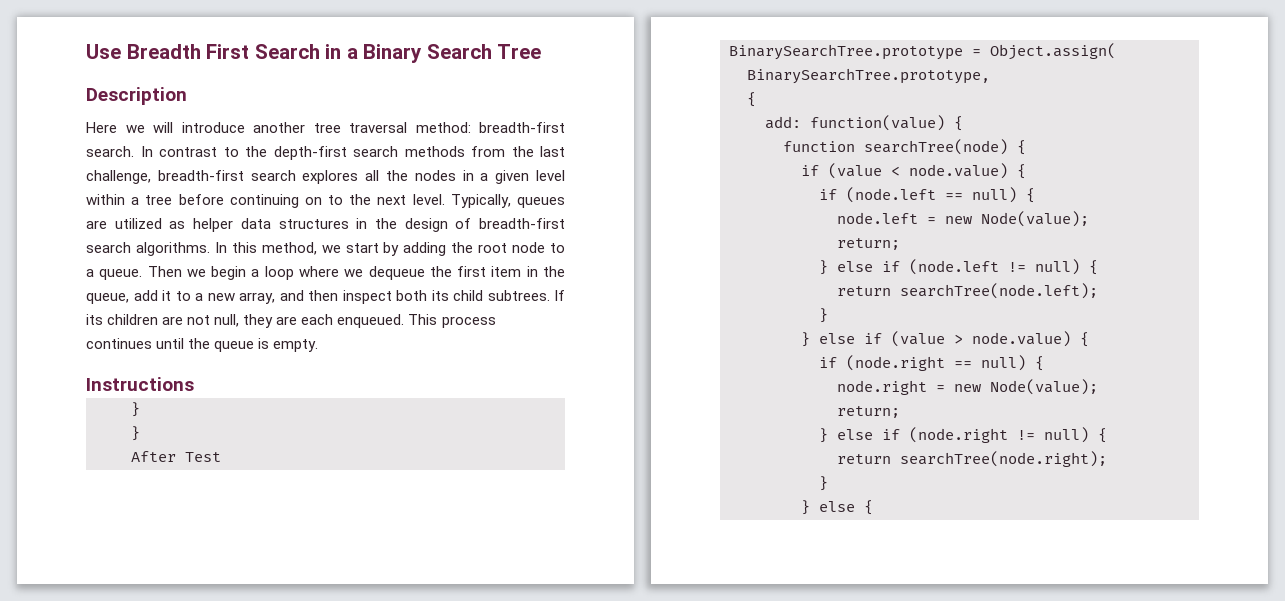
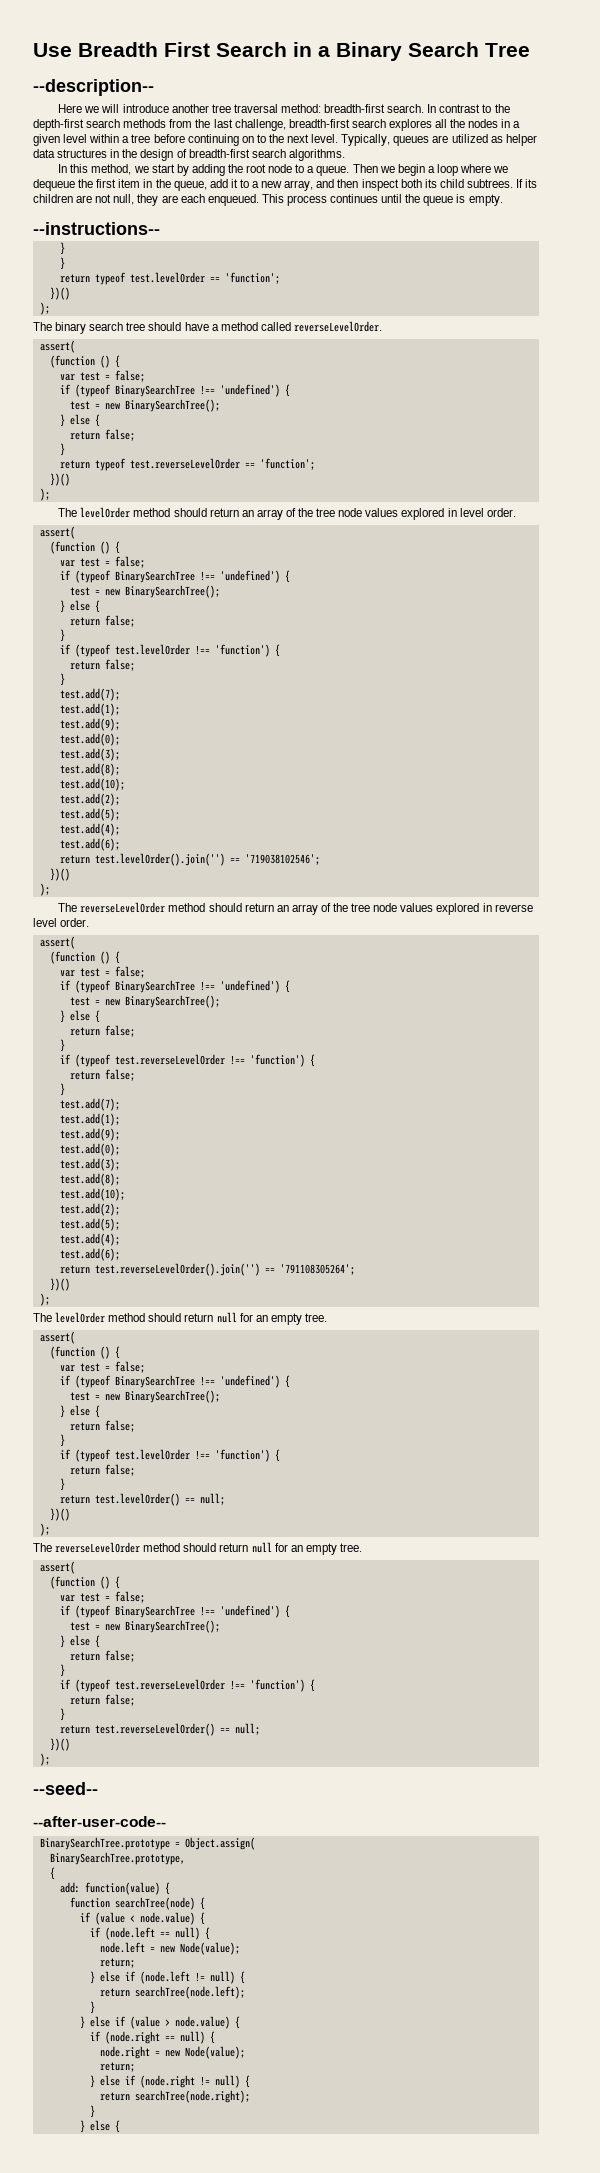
[86,87,187,105] Description -> [33,79,154,96] --description--
(210, 249) none -> (345, 155) //
[86,377,194,391] Instructions -> [33,222,160,235] --instructions--
[131,451,221,462] After Test -> [59,272,280,285] [49,287,70,300] [39,302,50,315] [33,321,382,334] [39,340,75,353] [49,355,120,368] [59,370,145,382] [59,384,290,397] [69,399,220,412] [59,414,100,427] [69,429,135,441] [59,443,65,456] [59,458,315,471] [49,473,70,486] [39,488,50,501] [58,507,516,520] [39,526,75,539] [49,541,120,554] [59,556,145,568] [59,570,290,583] [69,585,220,598] [59,600,100,613] [69,615,135,627] [59,629,65,642] [59,644,280,657] [69,659,135,671] [59,673,65,686] [59,688,120,701] [59,703,120,716] [59,718,120,731] [59,733,120,746] [59,748,120,761] [59,763,120,776] [59,778,125,791] [59,793,120,806] [59,808,120,821] [59,823,120,836] [59,838,120,851] [59,853,320,866] [49,868,70,881] [39,883,50,896] [58,902,533,915] [33,918,90,927] [39,936,75,949] [49,951,120,964] [59,966,145,978] [59,980,290,993] [69,995,220,1008] [59,1010,100,1023] [69,1025,135,1037] [59,1039,65,1052] [59,1054,315,1067] [69,1069,135,1081] [59,1083,65,1096] [59,1098,120,1111] [59,1113,120,1126] [59,1128,120,1141] [59,1143,120,1156] [59,1158,120,1171] [59,1173,120,1186] [59,1188,125,1201] [59,1203,120,1216] [59,1218,120,1231] [59,1233,120,1246] [59,1248,120,1261] [59,1263,355,1276] [49,1278,70,1291] [39,1293,50,1306] [33,1312,327,1325] [39,1331,75,1344] [49,1346,120,1359] [59,1361,145,1373] [59,1375,290,1388] [69,1390,220,1403] [59,1405,100,1418] [69,1420,135,1432] [59,1434,65,1447] [59,1449,280,1462] [69,1464,135,1476] [59,1478,65,1491] [59,1493,225,1506] [49,1508,70,1521] [39,1523,50,1536] [33,1542,362,1555] [39,1561,75,1574] [49,1576,120,1589] [59,1591,145,1603] [59,1605,290,1618] [69,1620,220,1633] [59,1635,100,1648] [69,1650,135,1662] [59,1664,65,1677] [59,1679,315,1692] [69,1694,135,1706] [59,1708,65,1721] [59,1723,260,1736] [49,1738,70,1751] [39,1753,50,1766] [33,1782,98,1795] [33,1816,166,1827] return typeof test.levelOrder == 'function'; // })() // ); // The binary search tree should have a method called reverseLevelOrder. // assert( // (function () { // var test = false; // if (typeof BinarySearchTree !== 'undefined') { // test = new BinarySearchTree(); // } else { // return false; // } // return typeof test.reverseLevelOrder == 'function'; // })() // ); // The levelOrder method should return an array of the tree node values explored in level order. // assert( // (function () { // var test = false; // if (typeof BinarySearchTree !== 'undefined') { // test = new BinarySearchTree(); // } else { // return false; // } // if (typeof test.levelOrder !== 'function') { // return false; // } // test.add(7); // test.add(1); // test.add(9); // test.add(0); // test.add(3); // test.add(8); // test.add(10); // test.add(2); // test.add(5); // test.add(4); // test.add(6); // return test.levelOrder().join('') == '719038102546'; // })() // ); // The reverseLevelOrder method should return an array of the tree node values explored in reverse level order. // assert( // (function () { // var test = false; // if (typeof BinarySearchTree !== 'undefined') { // test = new BinarySearchTree(); // } else { // return false; // } // if (typeof test.reverseLevelOrder !== 'function') { // return false; // } // test.add(7); // test.add(1); // test.add(9); // test.add(0); // test.add(3); // test.add(8); // test.add(10); // test.add(2); // test.add(5); // test.add(4); // test.add(6); // return test.reverseLevelOrder().join('') == '791108305264'; // })() // ); // The levelOrder method should return null for an empty tree. // assert( // (function () { // var test = false; // if (typeof BinarySearchTree !== 'undefined') { // test = new BinarySearchTree(); // } else { // return false; // } // if (typeof test.levelOrder !== 'function') { // return false; // } // return test.levelOrder() == null; // })() // ); // The reverseLevelOrder method should return null for an empty tree. // assert( // (function () { // var test = false; // if (typeof BinarySearchTree !== 'undefined') { // test = new BinarySearchTree(); // } else { // return false; // } // if (typeof test.reverseLevelOrder !== 'function') { // return false; // } // return test.reverseLevelOrder() == null; // })() // ); // --seed-- // --after-user-code--

